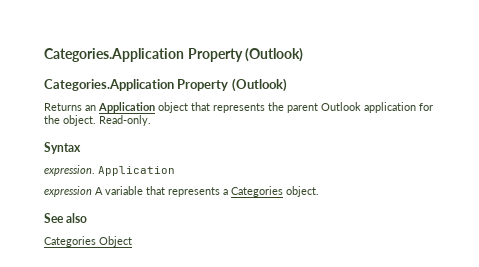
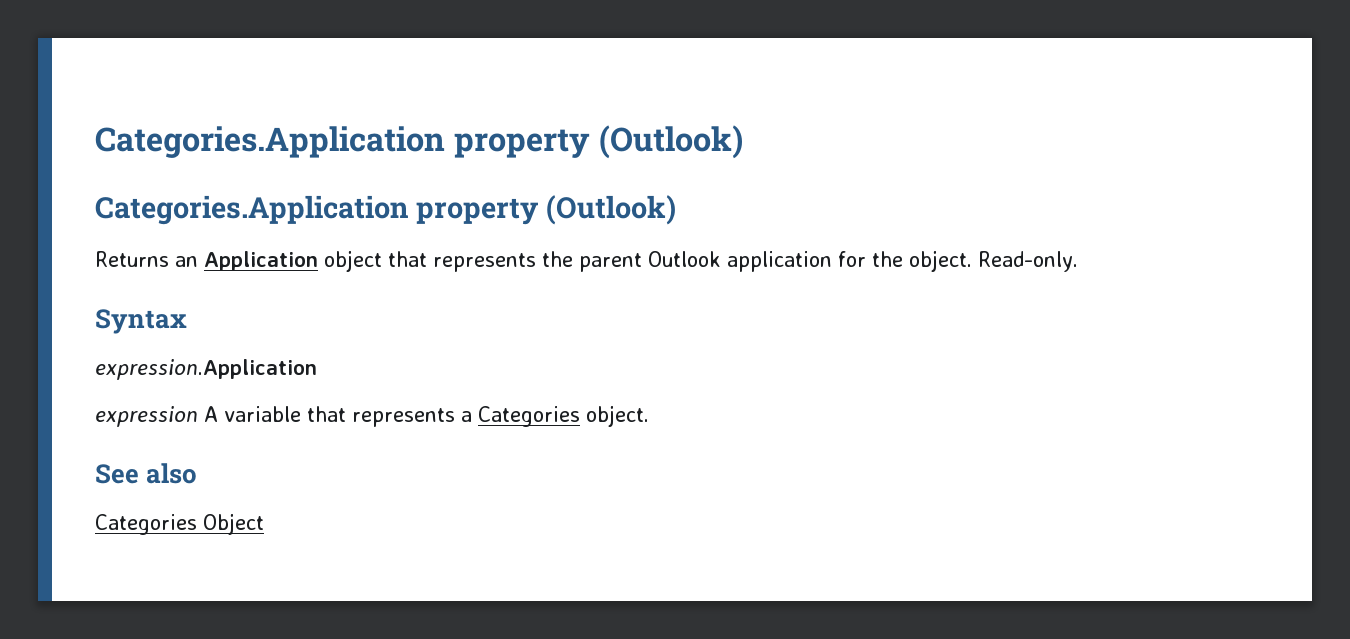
[44,48,243,62] Categories.Application Property -> [95,126,590,158] Categories.Application property
[177,79,229,91] Property -> [415,198,538,225] property
[44,165,175,176] expression. Application -> [95,359,317,380] expression.Application

